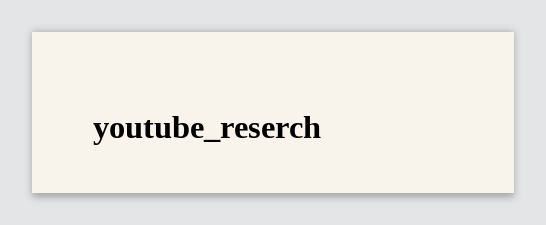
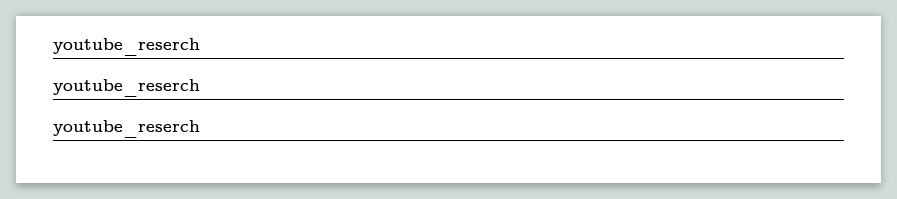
[93,116,321,145] youtube_reserch -> [53,38,200,56] [53,79,200,97] [53,120,200,138] youtube_reserch // youtube_reserch // youtube_reserch

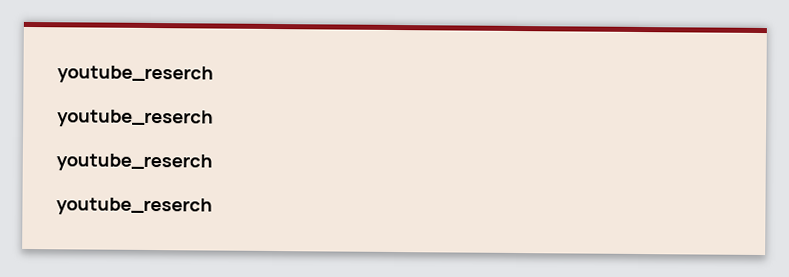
[53,38,200,56] [53,79,200,97] [53,120,200,138] youtube_reserch // youtube_reserch // youtube_reserch -> [57,65,214,84] [57,109,214,128] [56,153,213,172] [56,197,213,216] youtube_reserch // youtube_reserch // youtube_reserch // youtube_reserch

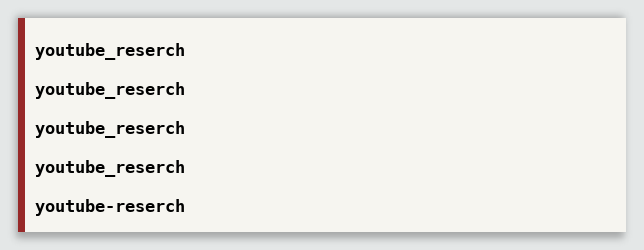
(213, 206) none -> [35,199,185,216] // youtube-reserch

